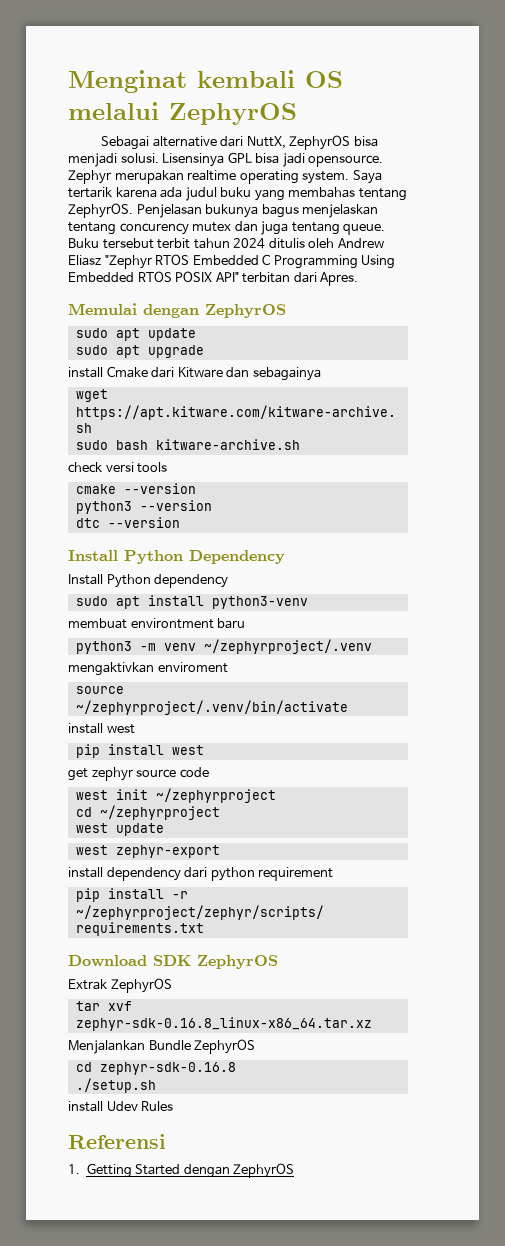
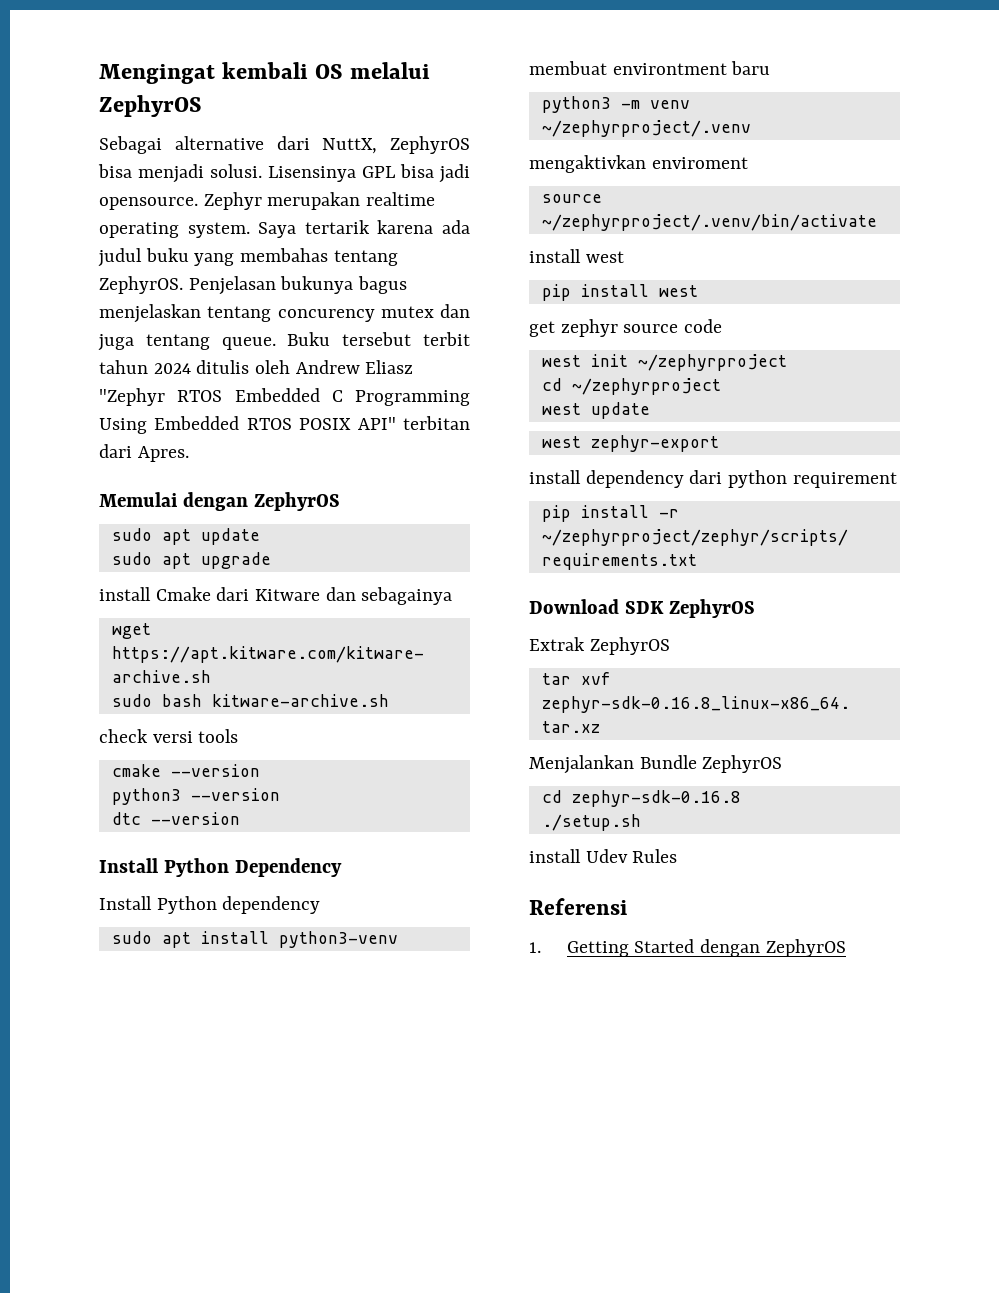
[68,70,187,93] Menginat -> [99,64,215,84] Mengingat

